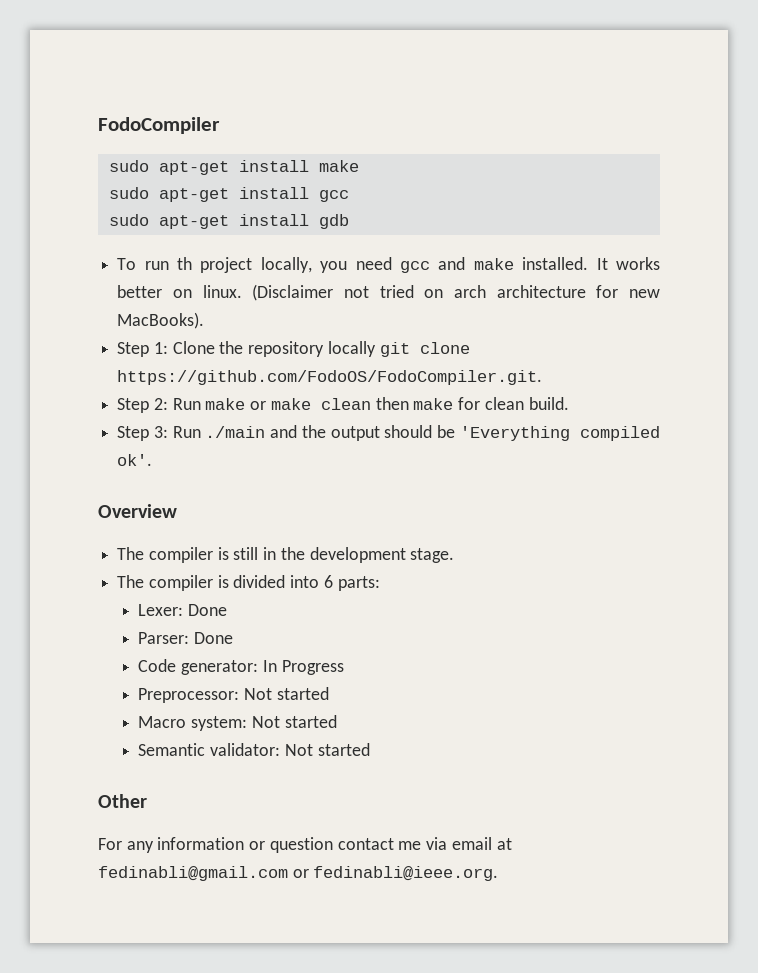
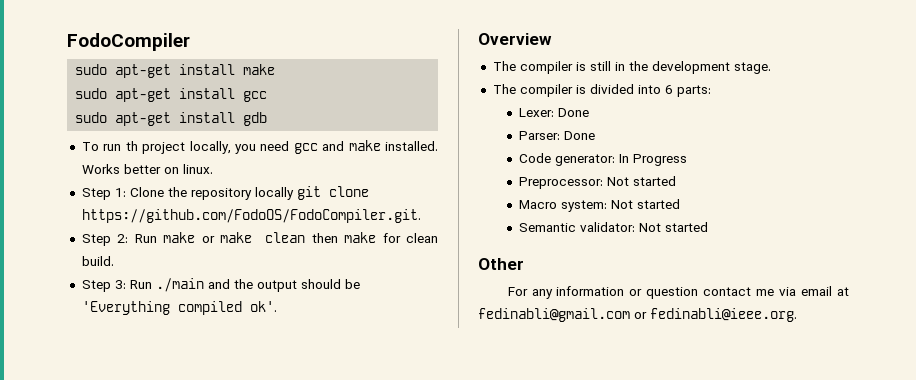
[596,257,660,270] It works -> [81,164,120,174] Works
[252,284,660,301] [117,312,205,329] (Disclaimer not tried on arch architecture for new MacBooks). -> (213, 169) none

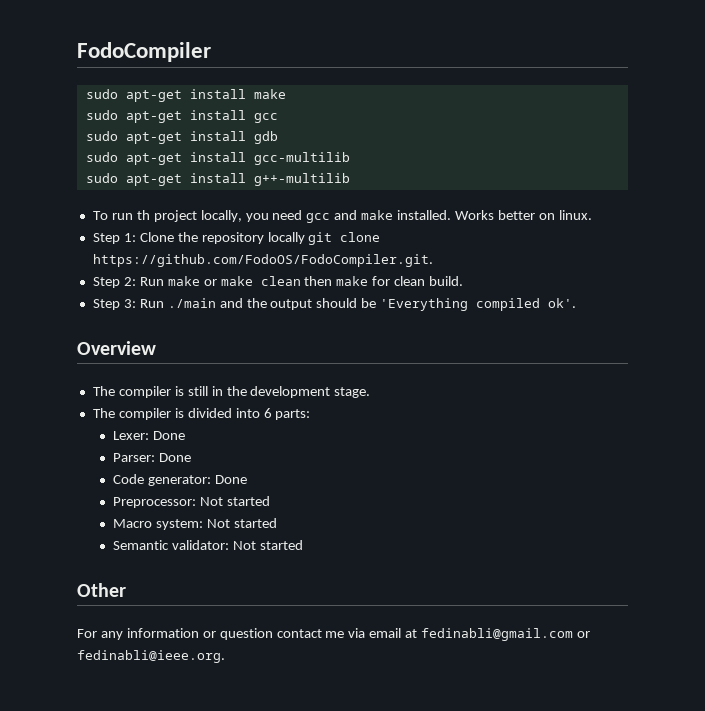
(268, 119) none -> [85,152,350,165] [85,173,350,186] // sudo apt-get install gcc-multilib // sudo apt-get install g++-multilib
[618,154,687,166] In Progress -> [214,475,247,484] Done

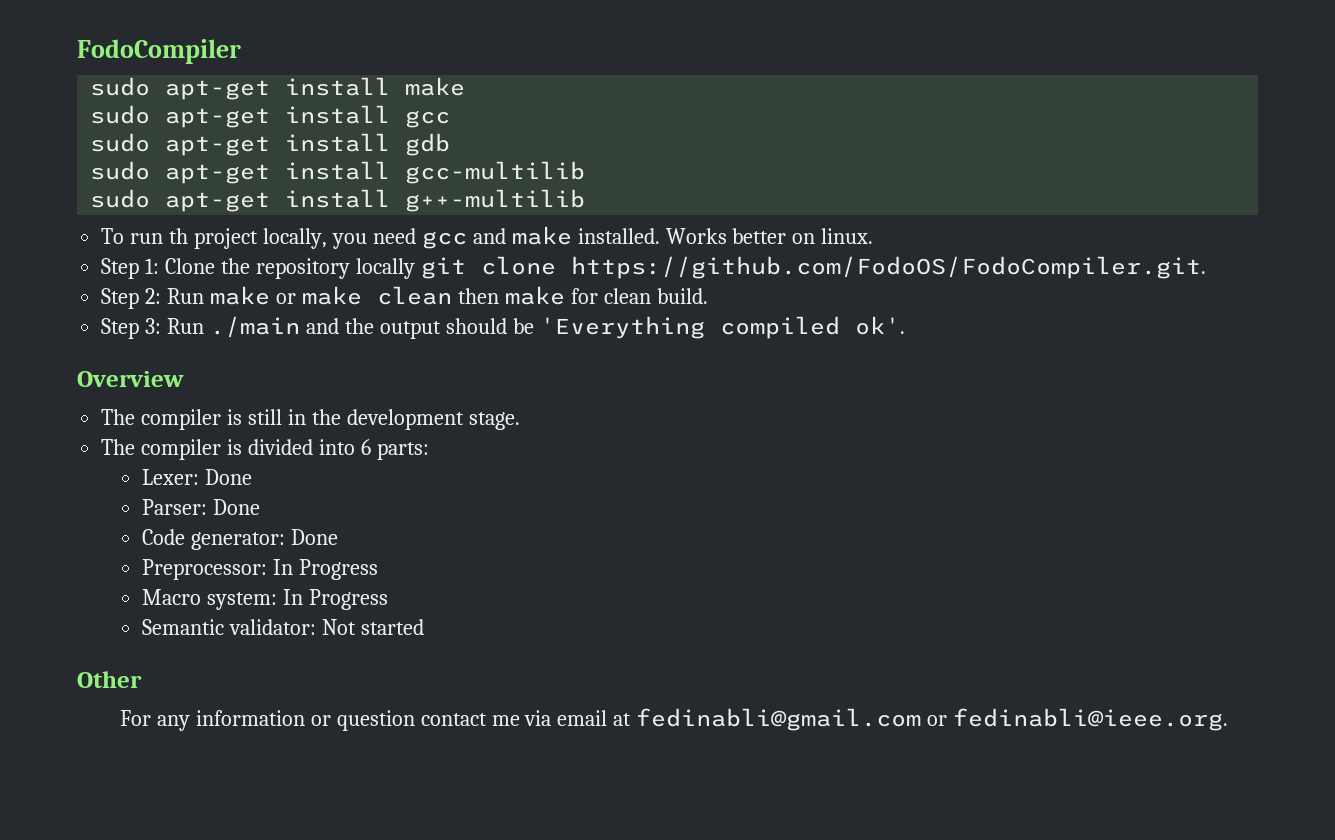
[199,496,270,506] Not started -> [273,559,379,580] In Progress
[206,518,277,528] Not started -> [283,589,389,610] In Progress

